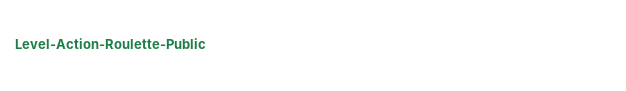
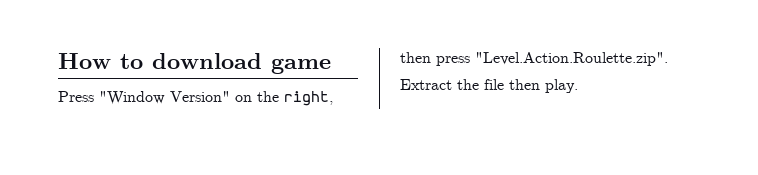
[15,38,206,49] Level-Action-Roulette-Public -> [58,53,331,74] [58,91,333,106] [400,52,668,66] [400,79,578,93] How to download game // Press "Window Version" on the right, then press "Level.Action.Roulette.zip". // Extract the file then play.

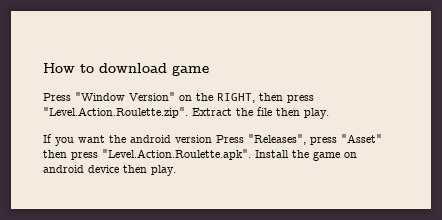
[284,91,333,106] right, -> [217,93,255,103] RIGHT,
(668, 59) // -> (188, 112) none
(578, 86) none -> [43,134,382,146] [43,149,357,161] [43,165,176,176] // If you want the android version Press "Releases", press "Asset" then press "Level.Action.Roulette.apk". Install the game on android device then play.

